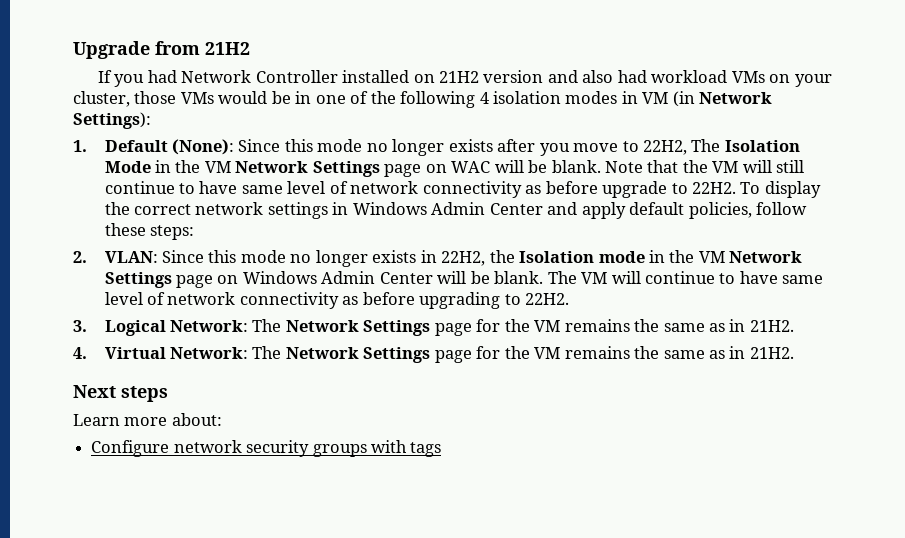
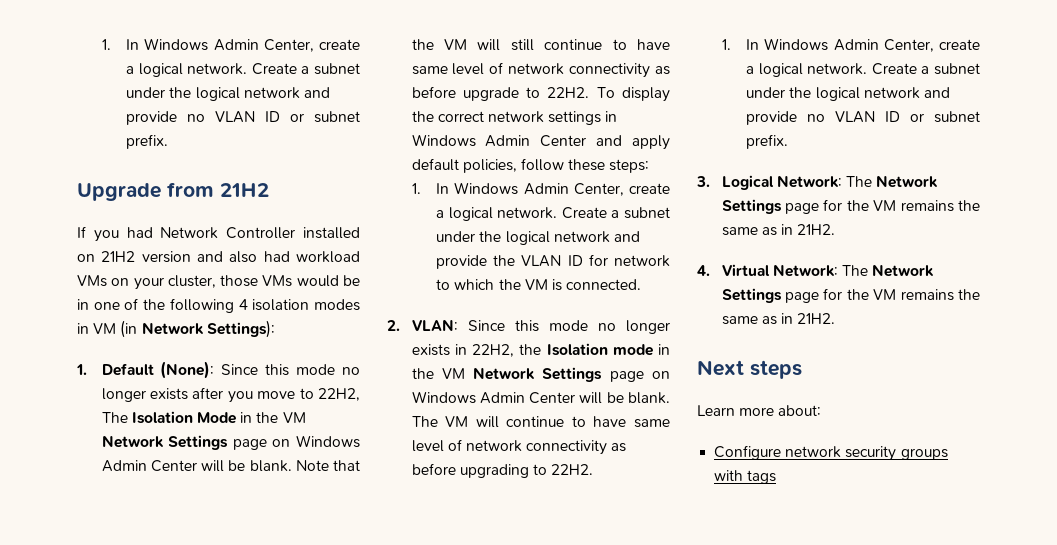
(73, 50) none -> [101,38,360,52] [126,63,360,77] [126,87,330,101] [126,111,360,125] [126,134,169,149] 1. In Windows Admin Center, create a logical network. Create a subnet under the logical network and provide no VLAN ID or subnet prefix. //
[451,161,491,173] WAC -> [296,435,360,448] [101,460,197,472] Windows Admin Center
(194, 232) none -> [411,182,670,196] [436,207,670,221] [436,231,640,245] [436,254,670,269] [436,279,642,291] // 1. In Windows Admin Center, create a logical network. Create a subnet under the logical network and provide the VLAN ID for network to which the VM is connected.
(570, 299) none -> [721,38,980,52] [746,63,980,77] [746,87,950,101] [746,111,980,125] [746,134,789,149] // 1. In Windows Admin Center, create a logical network. Create a subnet under the logical network and provide no VLAN ID or subnet prefix.

